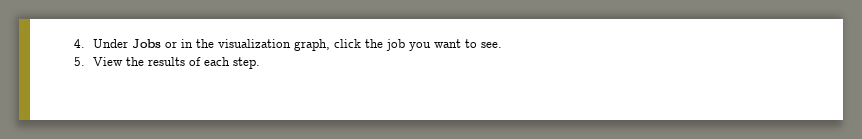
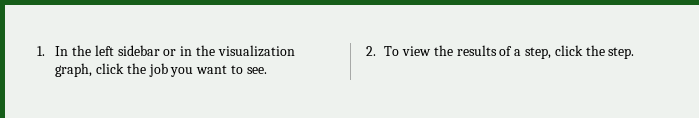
[74,39,162,48] 4. Under Jobs -> [37,45,160,56] 1. In the left sidebar
[74,57,231,66] 5. View the results of each -> [366,45,605,59] 2. To view the results of a step, click the

